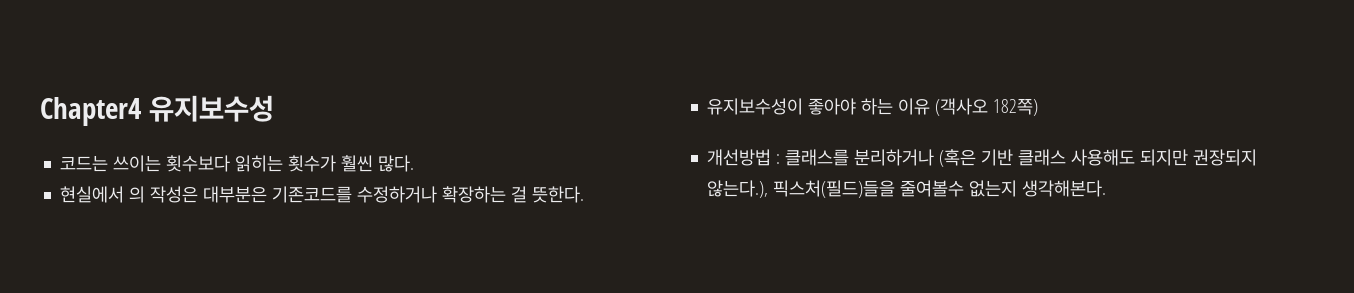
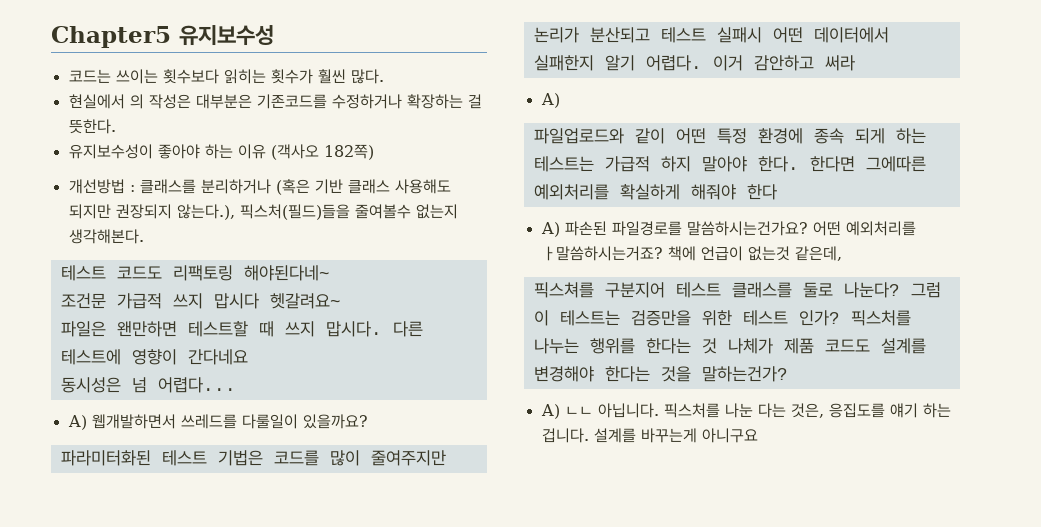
[40,97,141,126] Chapter4 -> [51,26,171,48] Chapter5
(1107, 188) none -> [60,265,330,281] [60,293,341,309] [60,321,423,337] [60,349,248,365] [60,377,236,393] [67,414,368,430] [60,450,446,466] [533,27,889,43] [533,55,855,71] [540,93,560,108] [533,128,926,144] [533,156,926,172] [533,184,777,200] [540,221,916,237] [541,246,842,261] [533,282,941,298] [533,310,911,326] [533,338,926,354] [533,366,788,382] [540,403,951,419] [541,428,758,443] // 테스트 코드도 리팩토링 해야된다네~ // 조건문 가급적 쓰지 맙시다 헷갈려요~ // 파일은 왠만하면 테스트할 때 쓰지 맙시다. 다른 테스트에 영향이 간다네요 // 동시성은 넘 어렵다... // A) 웹개발하면서 쓰레드를 다룰일이 있을까요? // 파라미터화된 테스트 기법은 코드를 많이 줄여주지만 논리가 분산되고 테스트 실패시 어떤 데이터에서 실패한지 알기 어렵다. 이거 감안하고 써라 // A) // 파일업로드와 같이 어떤 특정 환경에 종속 되게 하는 테스트는 가급적 하지 말아야 한다. 한다면 그에따른 예외처리를 확실하게 해줘야 한다 // A) 파손된 파일경로를 말씀하시는건가요? 어떤 예외처리를 ㅏ말씀하시는거죠? 책에 언급이 없는것 같은데, // 픽스쳐를 구분지어 테스트 클래스를 둘로 나눈다? 그럼 이 테스트는 검증만을 위한 테스트 인가? 픽스처를 나누는 행위를 한다는 것 나체가 제품 코드도 설계를 변경해야 한다는 것을 말하는건가? // A) ㄴㄴ 아닙니다. 픽스처를 나눈 다는 것은, 응집도를 얘기 하는 겁니다. 설계를 바꾸는게 아니구요

